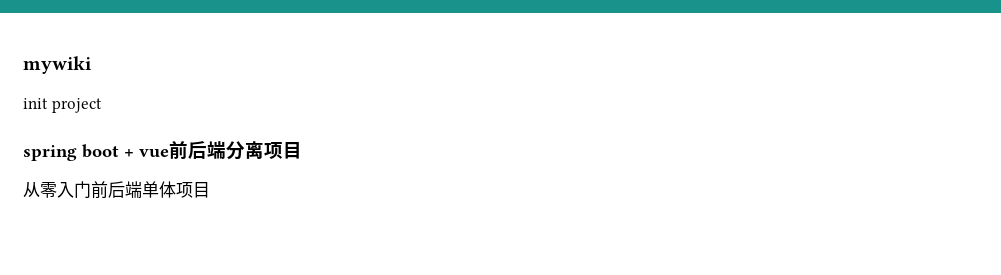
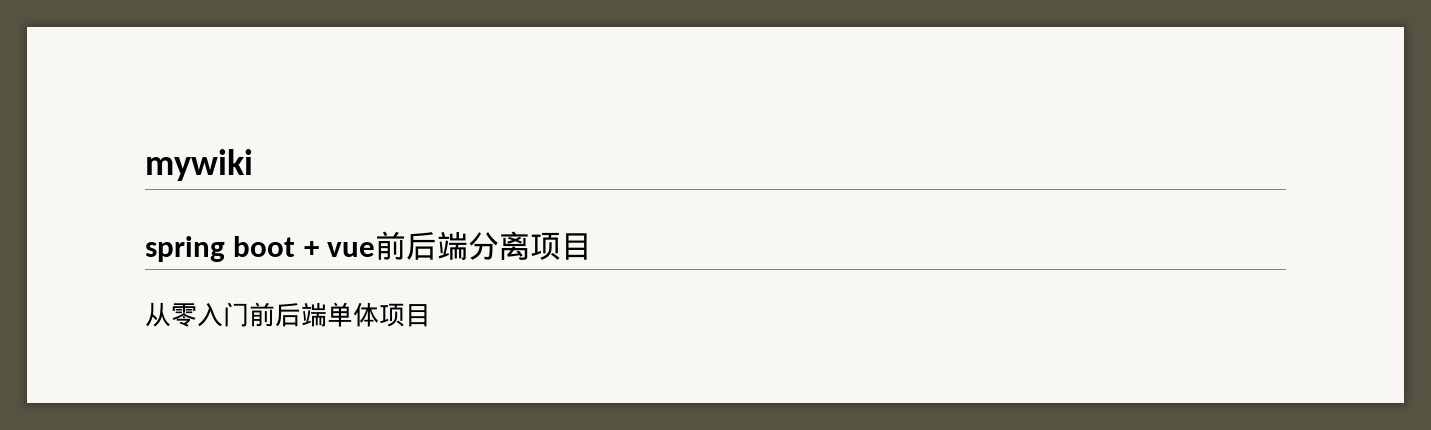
[23,98,102,113] // init project -> (253, 165) none

